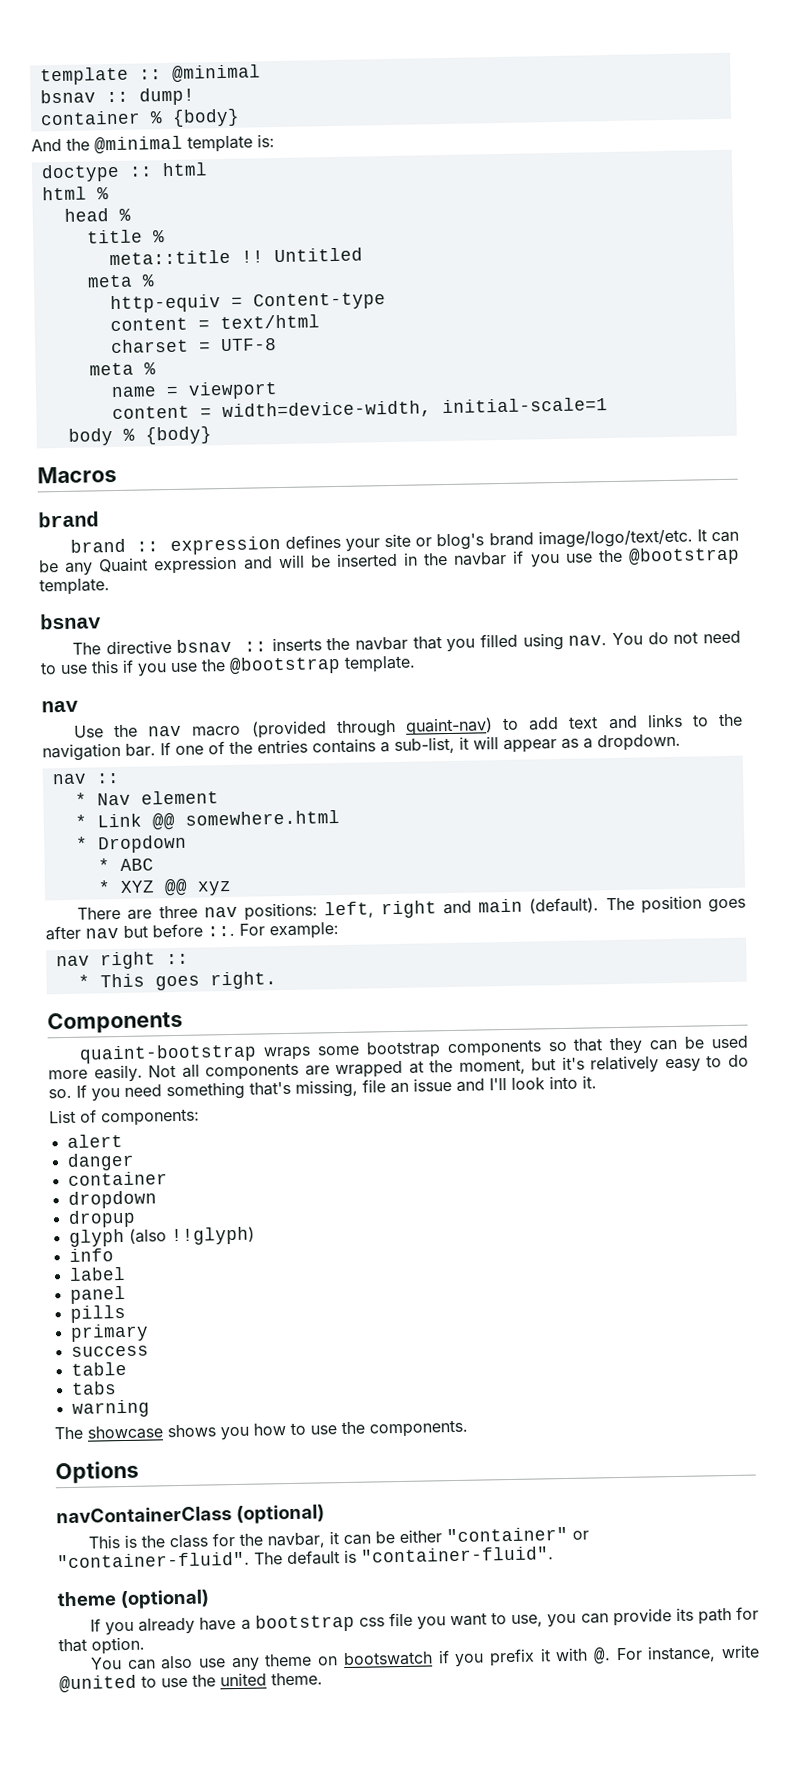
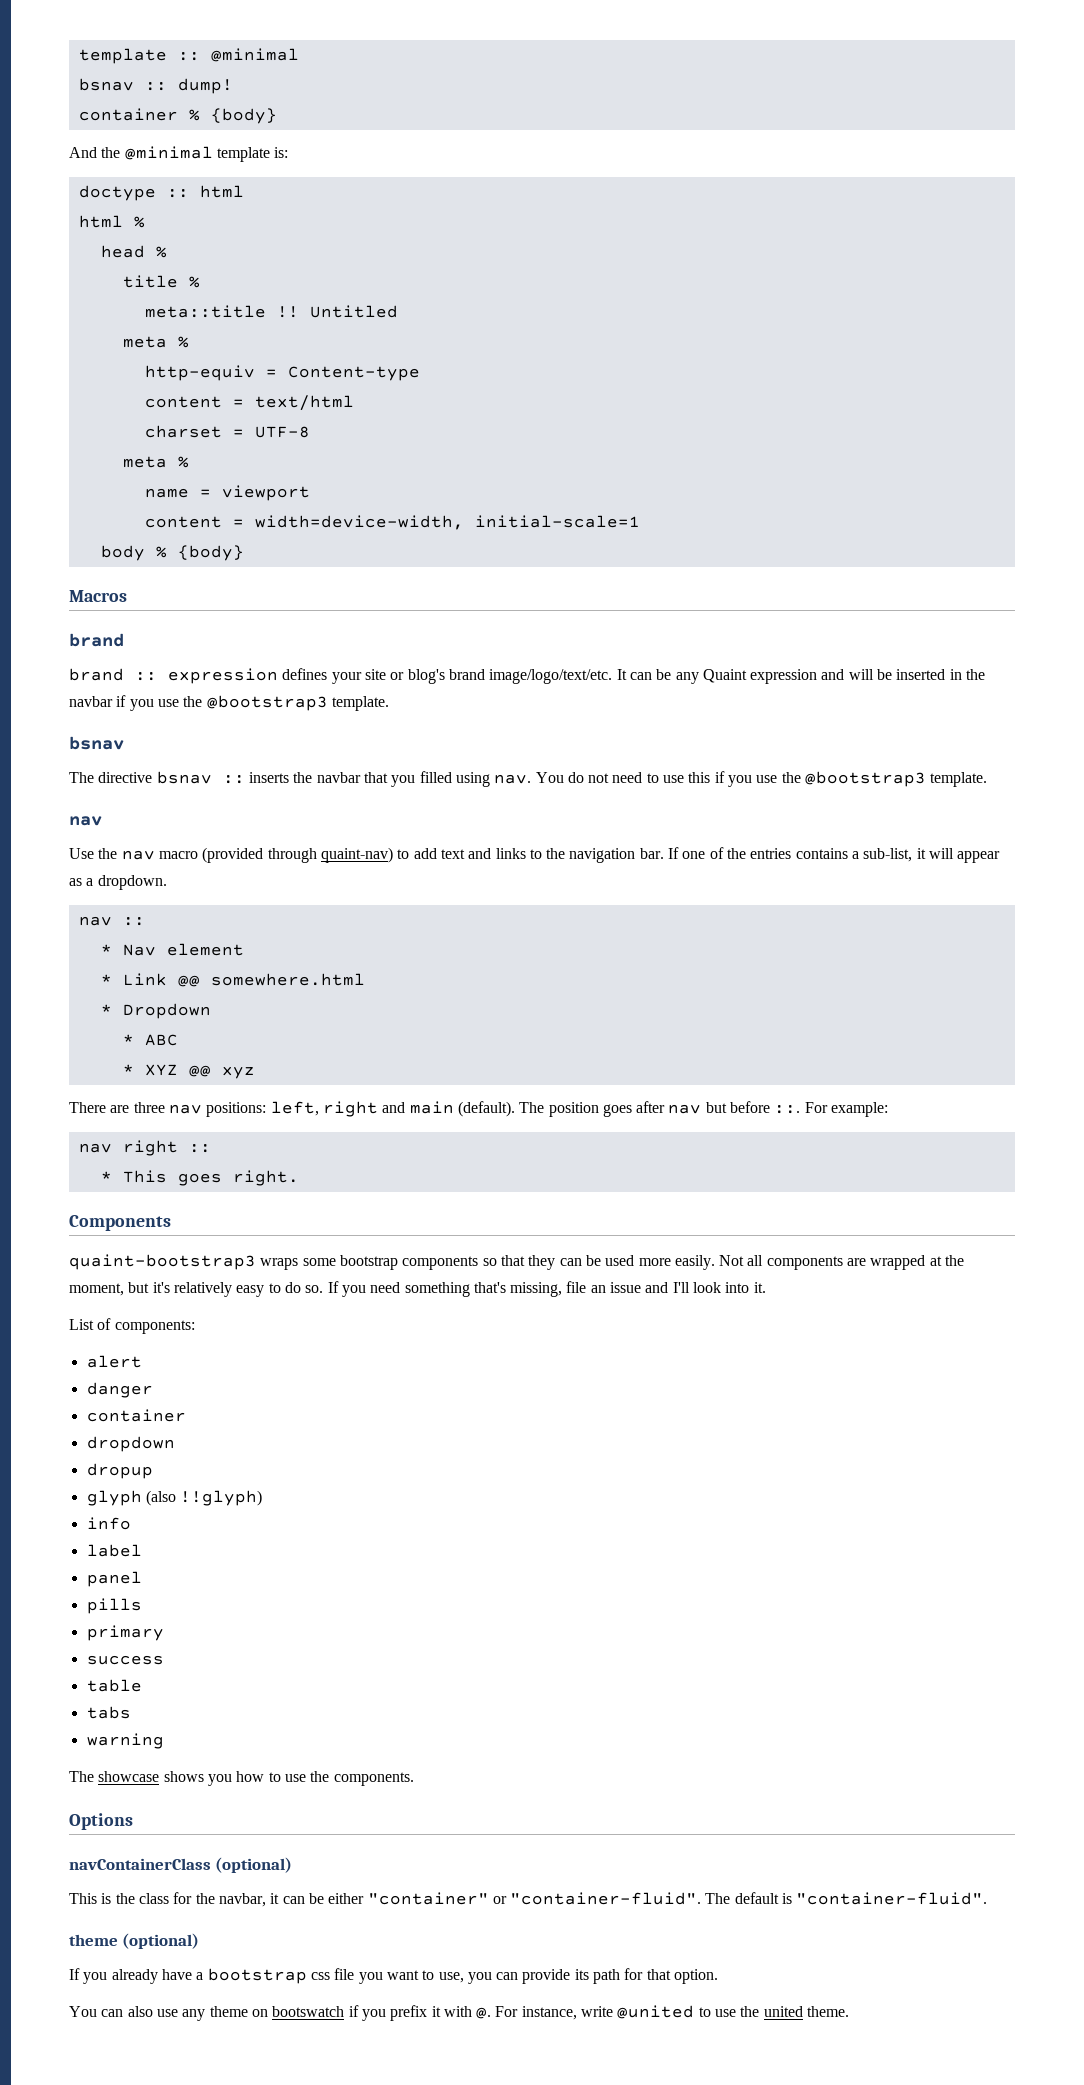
[627,546,740,566] @bootstrap -> [206,695,328,711] @bootstrap3
[229,655,341,675] @bootstrap -> [805,771,927,787] @bootstrap3
[79,1043,258,1064] quaint-bootstrap -> [69,1254,256,1270] quaint-bootstrap3

